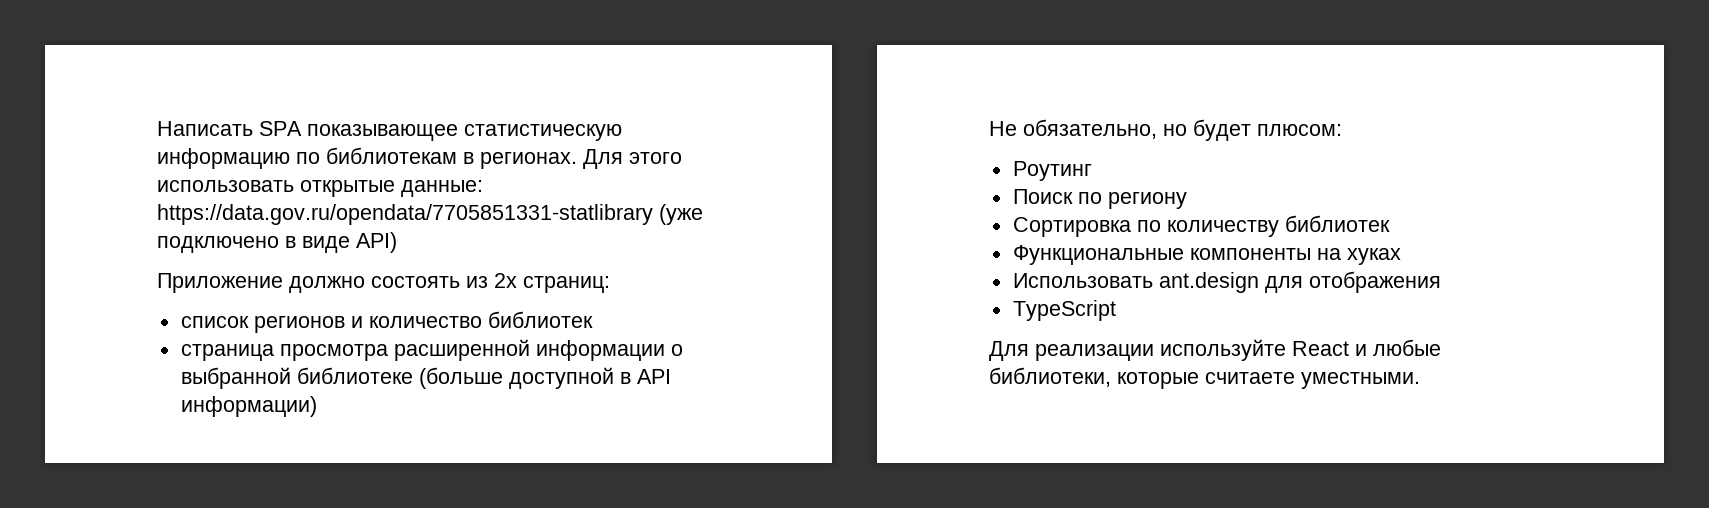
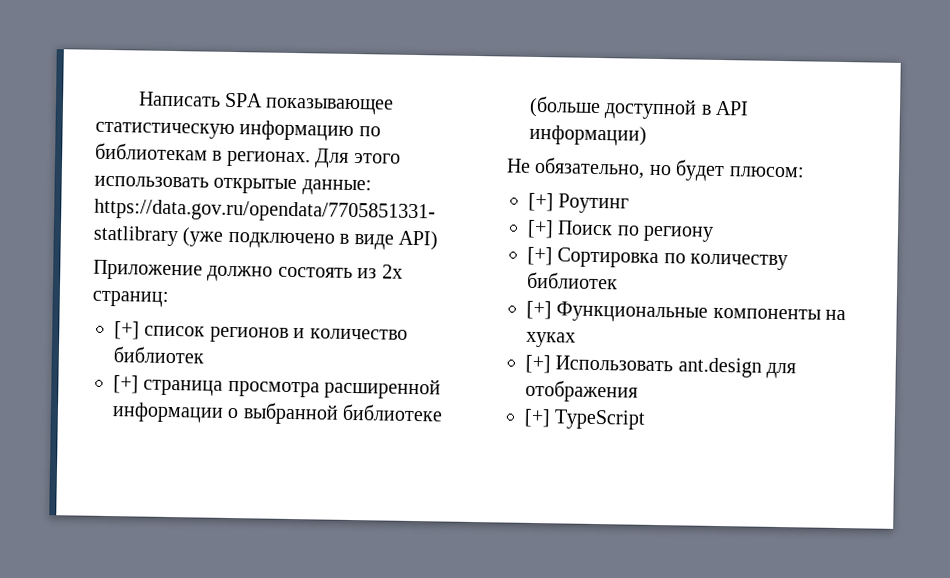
(610, 284) none -> [114,321,140,340] [+]
(593, 319) none -> [113,375,139,394] [+]
(1342, 130) none -> [528,192,554,212] [+]
(1092, 171) none -> [527,219,554,239] [+]
(1187, 200) none -> [527,246,553,266] [+]
(1390, 223) none -> [526,300,552,320] [+]
(1401, 256) none -> [525,354,551,374] [+]
(1441, 282) none -> [524,408,551,428] [+]
[989,339,1441,361] [989,367,1420,389] // Для реализации используйте React и любые библиотеки, которые считаете уместными. -> (647, 419) none

